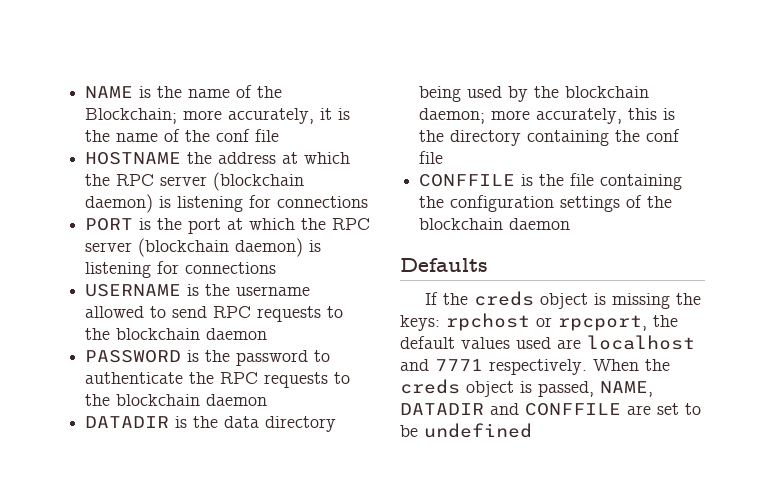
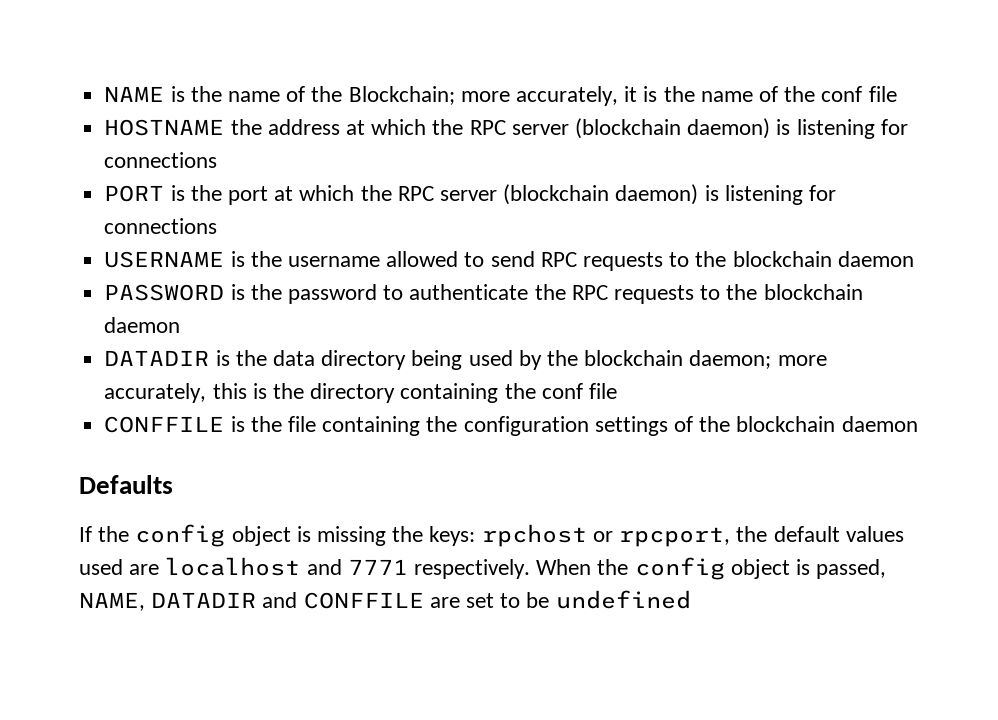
[473,291,534,306] creds -> [135,524,226,547] config
[400,379,460,394] creds -> [634,557,725,580] config

